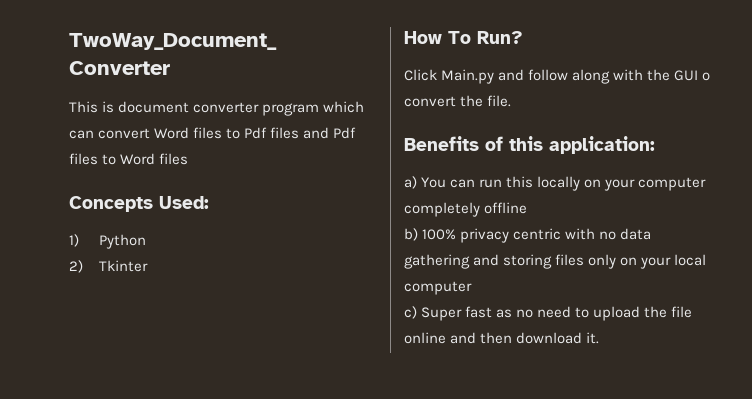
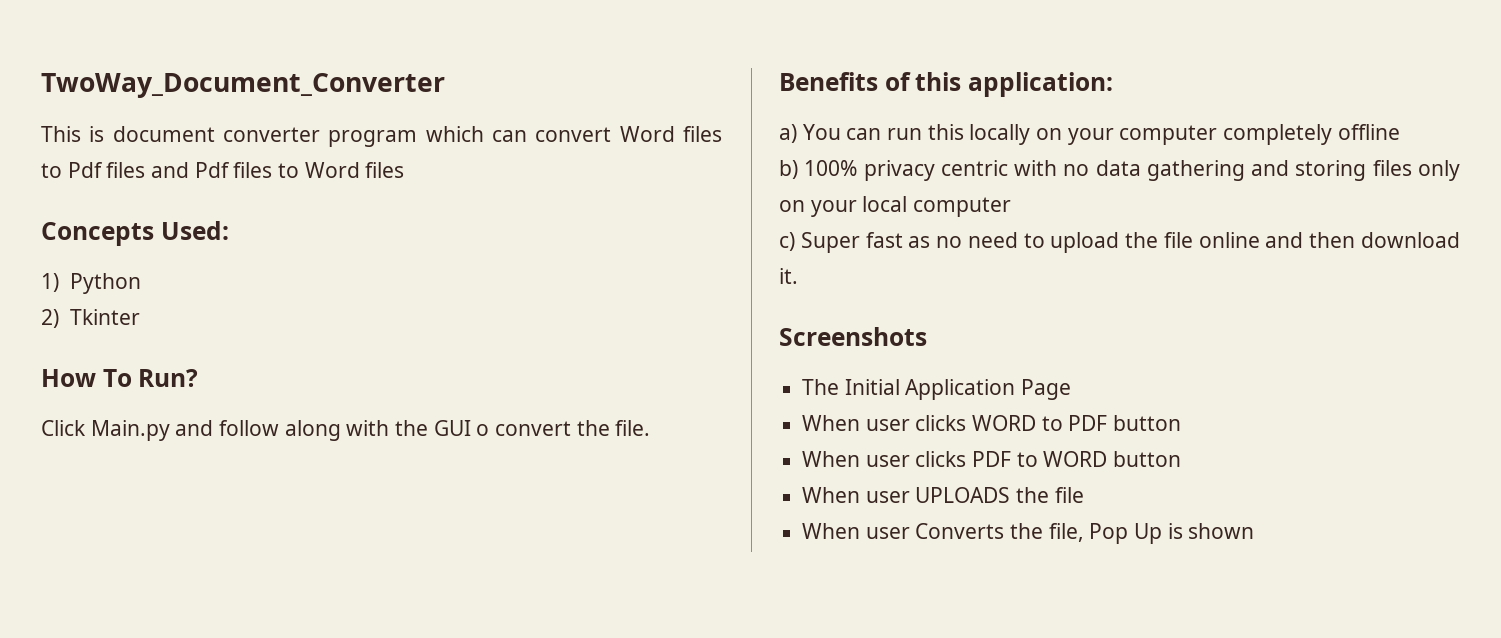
(600, 338) none -> [779,327,927,346] [802,379,1072,400] [802,415,1182,431] [802,451,1182,467] [802,487,1084,503] [802,523,1255,544] // Screenshots // The Initial Application Page // When user clicks WORD to PDF button // When user clicks PDF to WORD button // When user UPLOADS the file // When user Converts the file, Pop Up is shown

